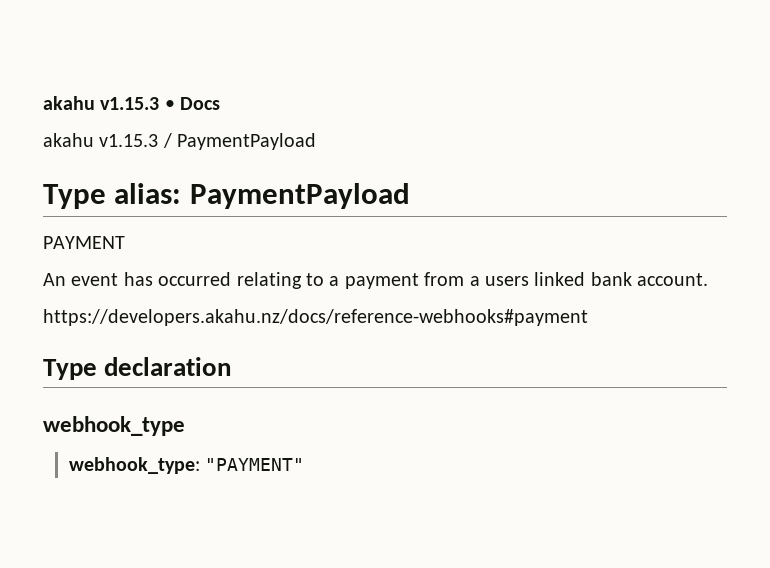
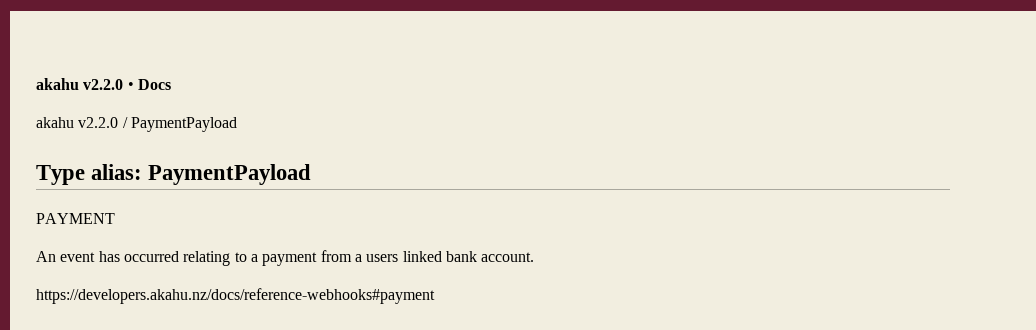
[43,96,160,110] akahu v1.15.3 -> [36,78,124,90] akahu v2.2.0
[99,134,159,147] v1.15.3 -> [78,117,119,128] v2.2.0
[43,357,232,380] [43,416,185,436] [68,457,305,474] // Type declaration // webhook_type // webhook_type: "PAYMENT" -> (435, 296) none

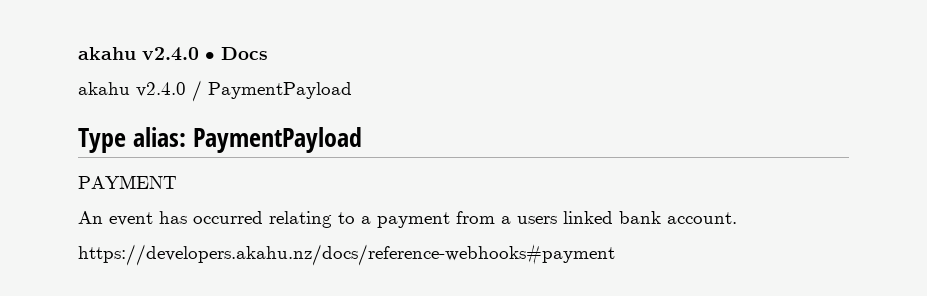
[36,78,124,90] akahu v2.2.0 -> [78,47,199,61] akahu v2.4.0
[78,117,119,128] v2.2.0 -> [136,82,186,97] v2.4.0

